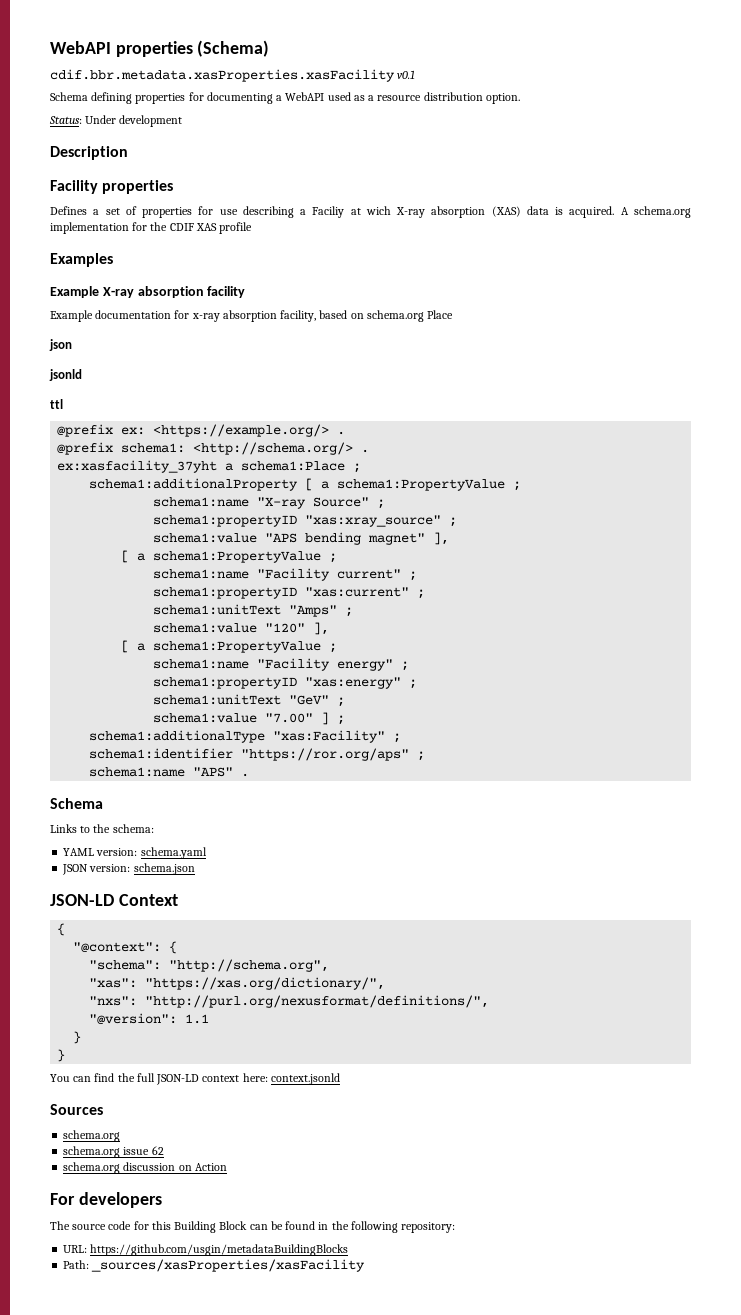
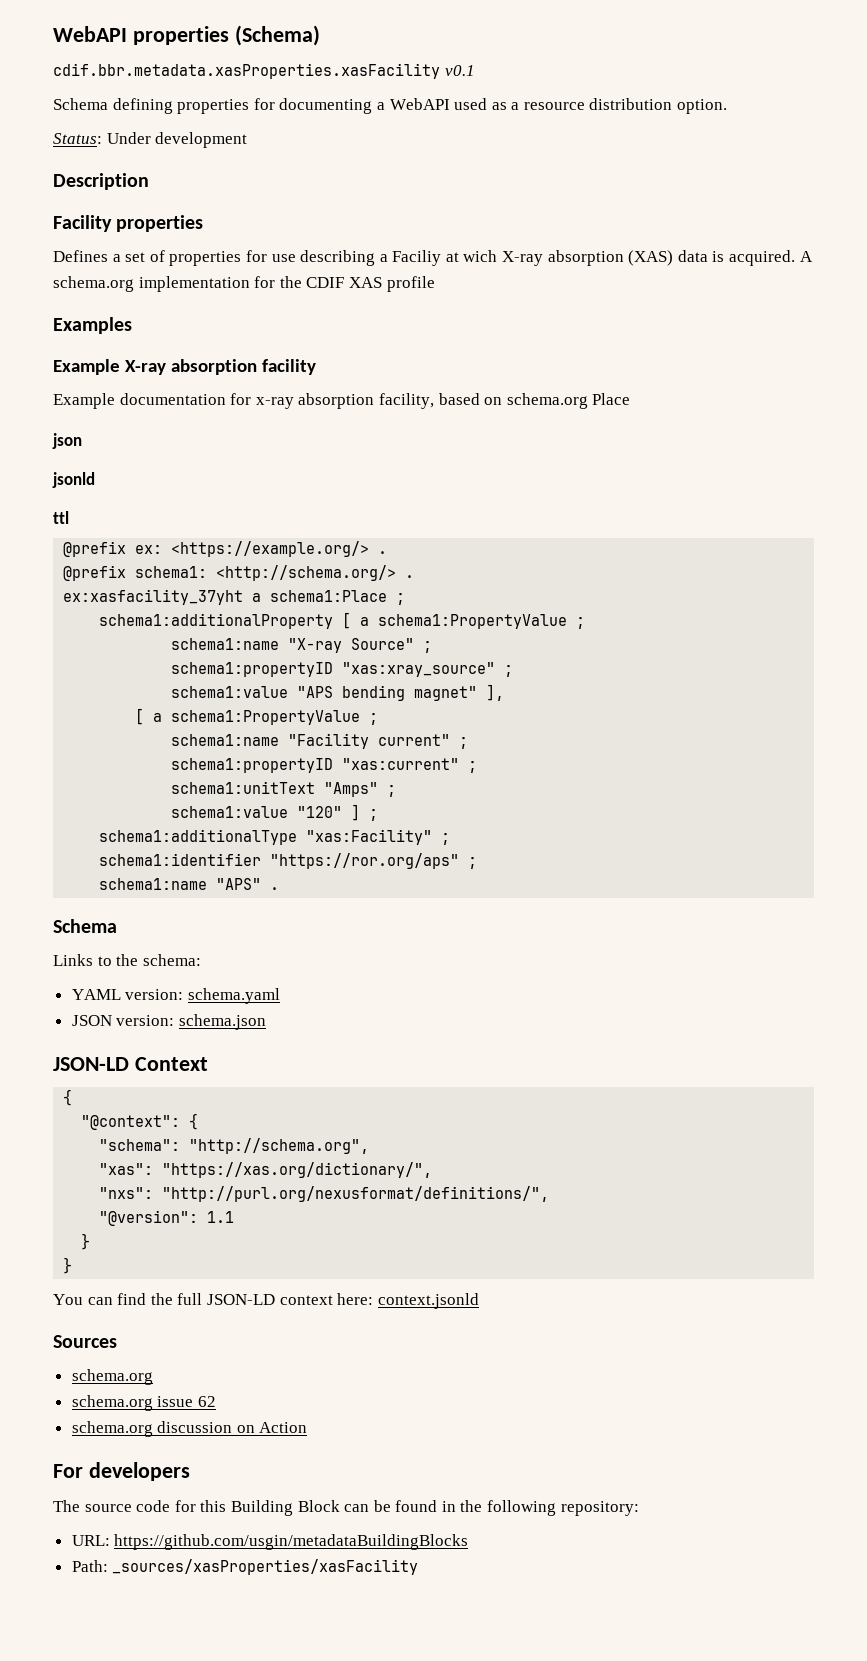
[313,622,330,635] [121,640,338,653] [153,658,410,671] [153,677,418,689] [153,694,346,707] [153,713,314,723] ], // [ a schema1:PropertyValue ; // schema1:name "Facility energy" ; // schema1:propertyID "xas:energy" ; // schema1:unitText "GeV" ; // schema1:value "7.00" -> (343, 812) none

